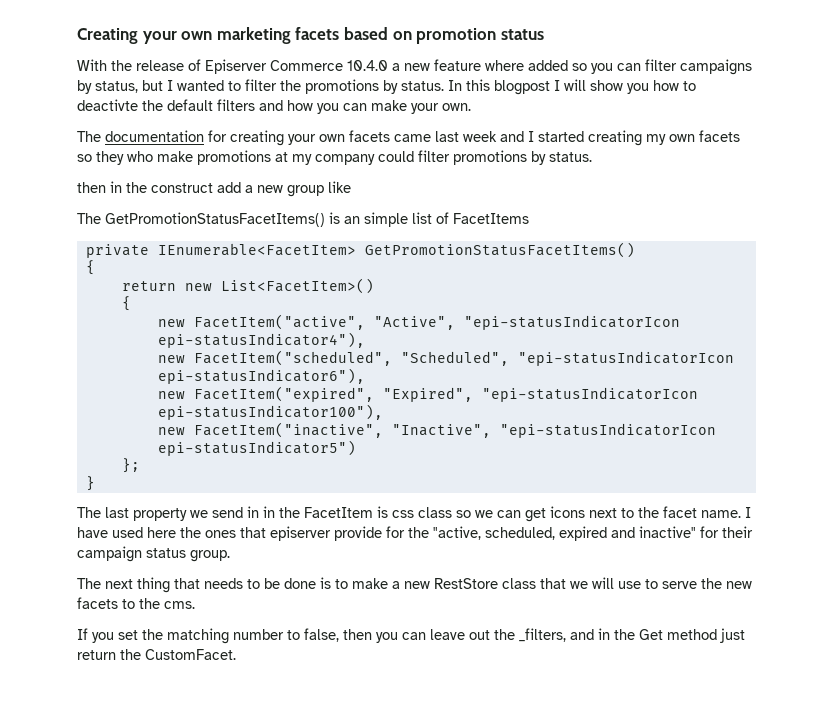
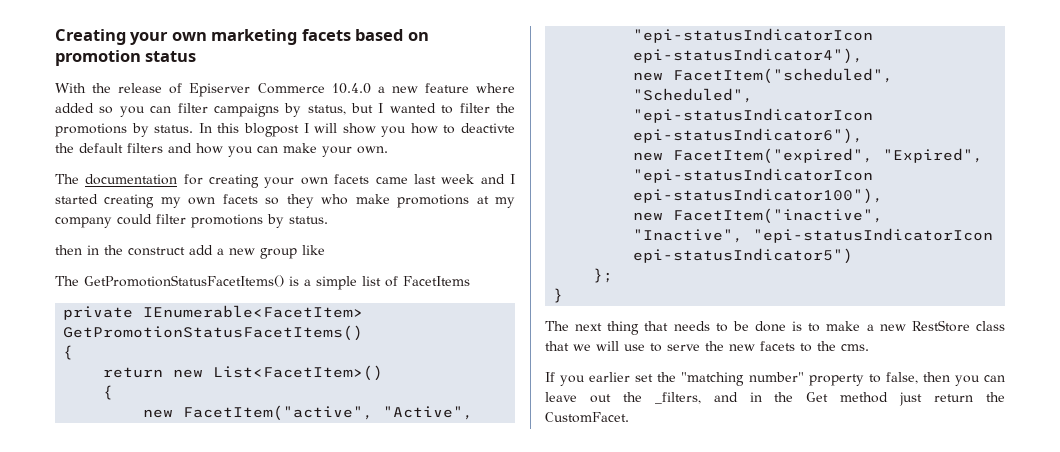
[344,216,360,224] an -> [304,279,311,286] a
[77,506,751,522] [77,526,753,541] [77,546,230,562] // The last property we send in in the FacetItem is css class so we can get icons next to the facet name. I have used here the ones that episerver provide for the "active, scheduled, expired and inactive" for their campaign status group. -> (564, 295) none
(114, 637) none -> [589,372,631,382] earlier
[167,628,284,644] matching number -> [681,372,864,386] "matching number" property

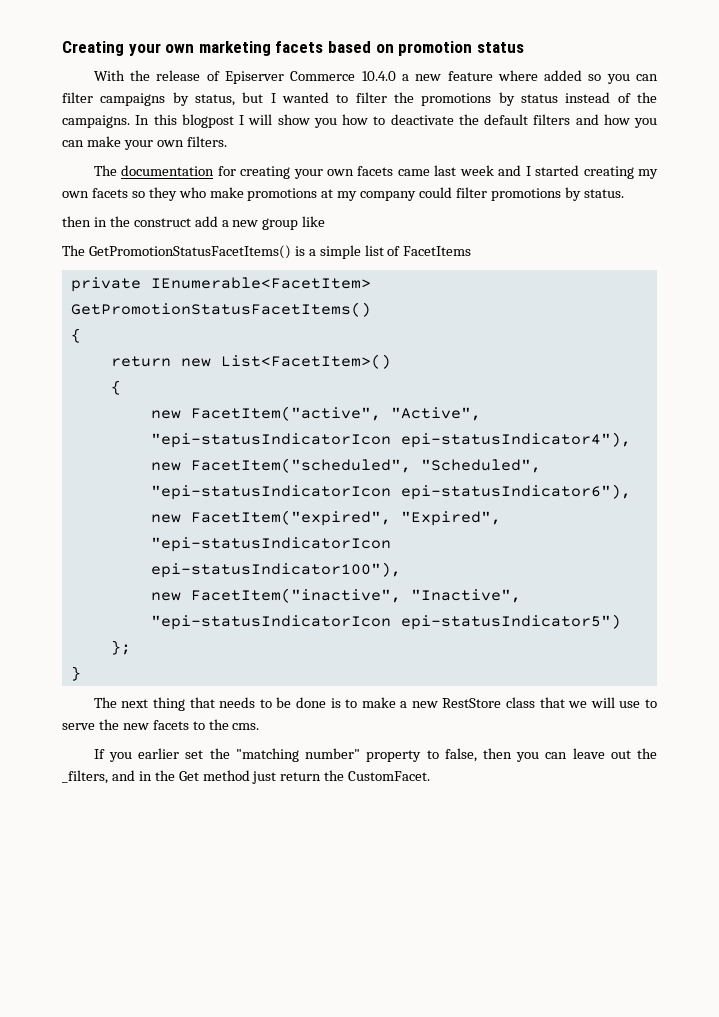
[154,125,194,133] status. -> [520,92,657,103] [62,115,130,128] status instead of the campaigns.
[460,123,515,133] deactivte -> [390,114,454,125] deactivate
[357,146,388,154] own. -> [156,136,227,147] own filters.

